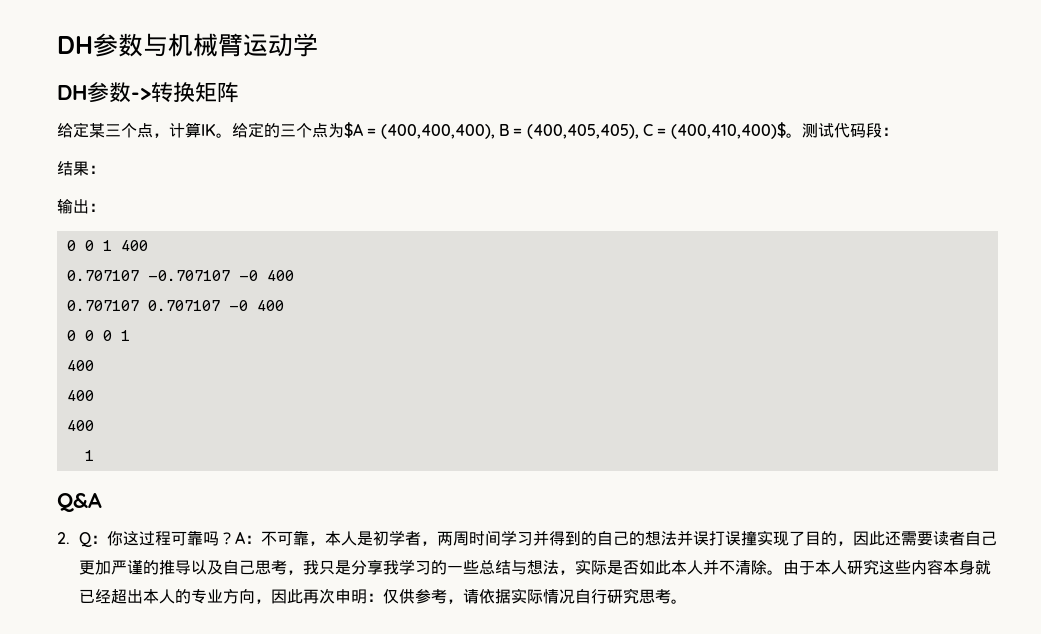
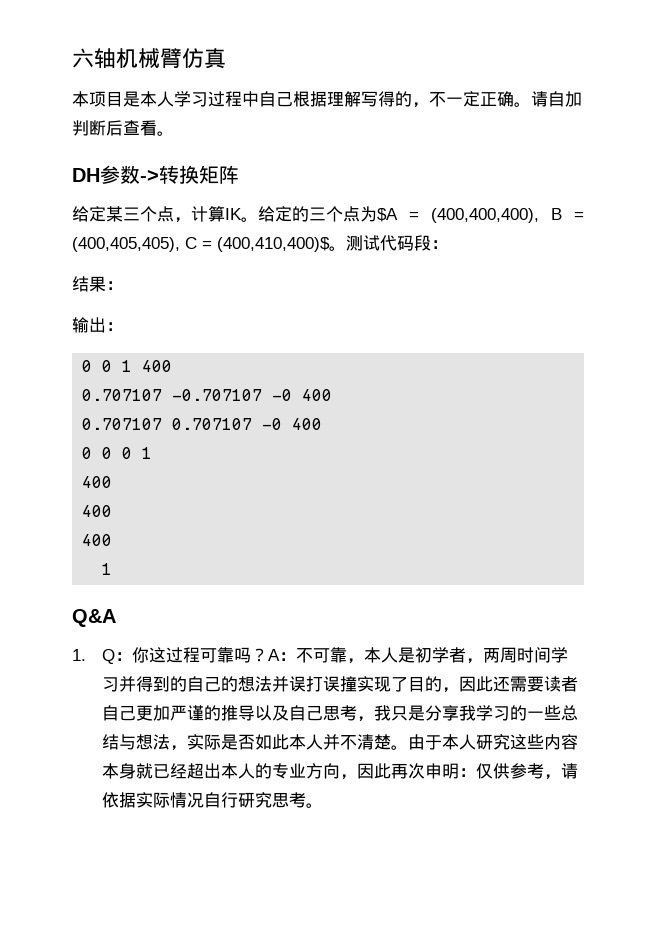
[57,33,318,57] DH参数与机械臂运动学 -> [72,48,226,69] [72,91,582,108] [72,120,174,136] 六轴机械臂仿真 // 本项目是本人学习过程中自己根据理解写得的，不一定正确。请自加判断后查看。
[57,532,70,544] 2. -> [72,649,86,661] 1.
[750,560,767,575] 除 -> [373,734,391,750] 楚

